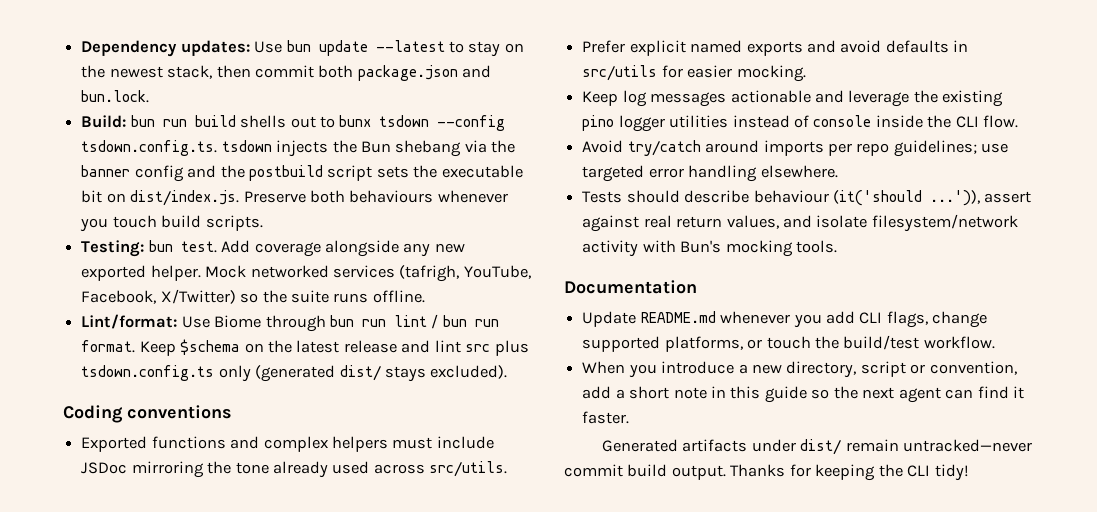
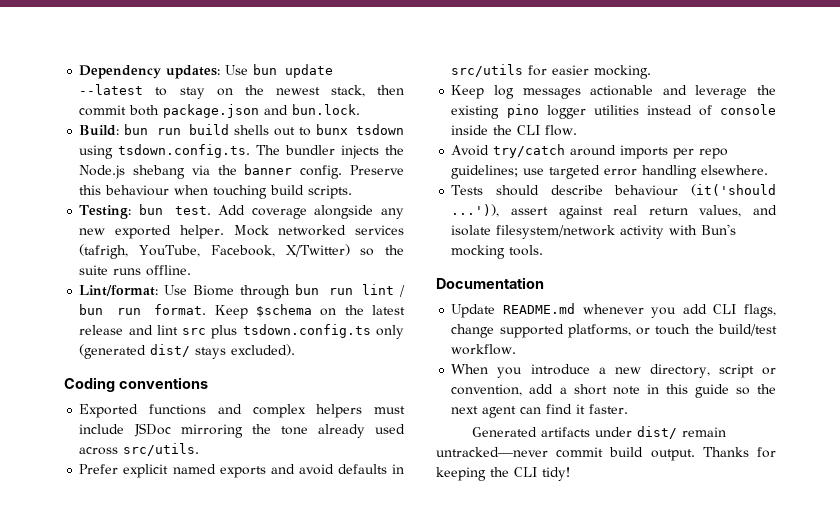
[437,115,506,131] [81,140,272,156] --config tsdown.config.ts. tsdown -> [79,144,336,159] using tsdown.config.ts. The bundler
[360,141,391,153] Bun -> [79,165,126,179] Node.js
[134,165,523,182] [81,190,508,206] [80,215,157,232] config and the postbuild script sets the executable bit on dist/index.js. Preserve both behaviours whenever you touch -> [300,165,404,179] [79,185,268,199] config. Preserve this behaviour when touching

